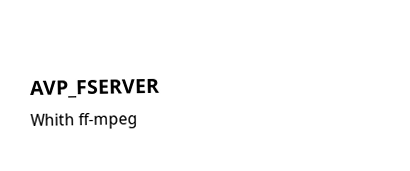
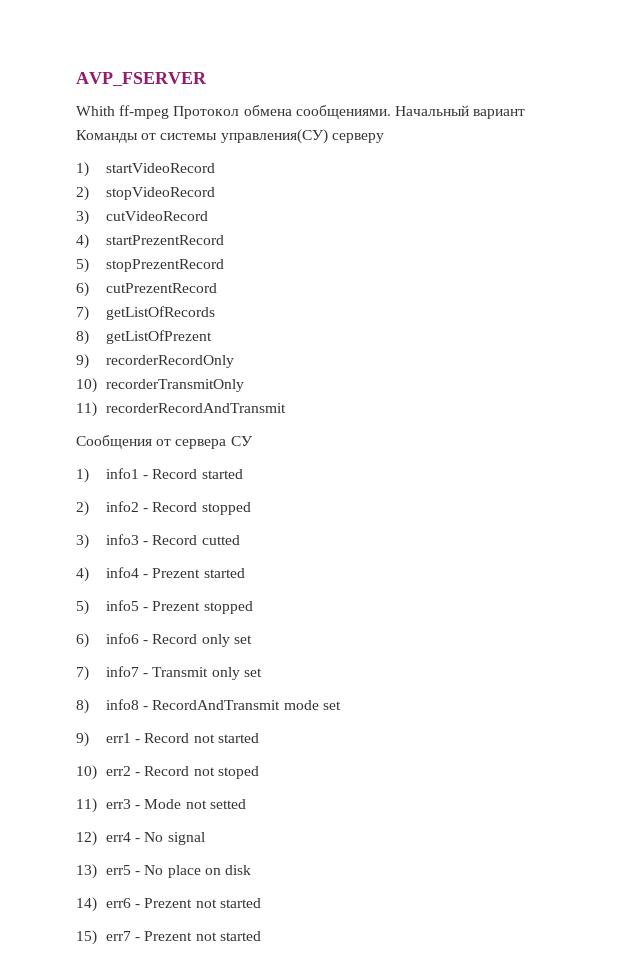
(139, 121) none -> [173,105,526,119] [76,129,384,144] [76,162,215,177] [76,186,215,201] [76,210,208,225] [76,234,224,249] [76,258,224,273] [76,282,217,297] [76,306,215,321] [76,330,212,345] [76,354,234,369] [76,378,244,393] [76,402,286,417] [76,435,252,449] [76,468,243,483] [76,501,251,516] [76,534,240,549] [76,567,245,582] [76,600,253,615] [76,633,252,648] [76,666,262,681] [76,699,341,714] [76,732,259,747] [76,765,259,780] [76,798,246,813] [76,831,205,846] [76,864,251,879] [76,897,261,912] [76,930,261,945] Протокол обмена сообщениями. Начальный вариант Команды от системы управления(СУ) серверу // 1) startVideoRecord // 2) stopVideoRecord // 3) cutVideoRecord // 4) startPrezentRecord // 5) stopPrezentRecord // 6) cutPrezentRecord // 7) getListOfRecords // 8) getListOfPrezent // 9) recorderRecordOnly // 10) recorderTransmitOnly // 11) recorderRecordAndTransmit // Сообщения от сервера СУ // 1) info1 - Record started // 2) info2 - Record stopped // 3) info3 - Record cutted // 4) info4 - Prezent started // 5) info5 - Prezent stopped // 6) info6 - Record only set // 7) info7 - Transmit only set // 8) info8 - RecordAndTransmit mode set // 9) err1 - Record not started // 10) err2 - Record not stoped // 11) err3 - Mode not setted // 12) err4 - No signal // 13) err5 - No place on disk // 14) err6 - Prezent not started // 15) err7 - Prezent not started

